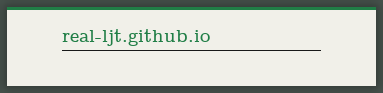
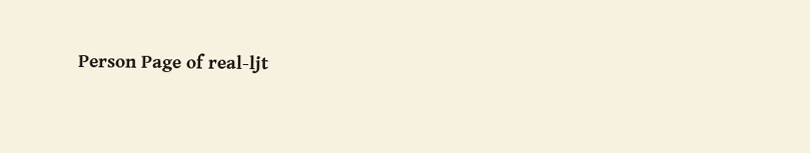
[62,29,210,46] real-ljt.github.io -> [78,53,270,74] Person Page of real-ljt

